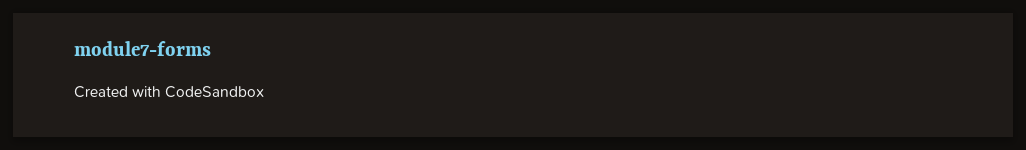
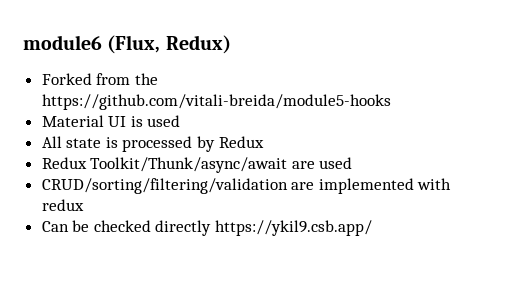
[74,41,211,56] [74,86,265,98] module7-forms // Created with CodeSandbox -> [23,35,231,54] [41,73,158,85] [41,94,391,110] [41,115,181,127] [41,136,264,152] [41,157,353,173] [41,178,452,194] [41,199,84,211] [41,220,373,236] module6 (Flux, Redux) // Forked from the https://github.com/vitali-breida/module5-hooks // Material UI is used // All state is processed by Redux // Redux Toolkit/Thunk/async/await are used // CRUD/sorting/filtering/validation are implemented with redux // Can be checked directly https://ykil9.csb.app/

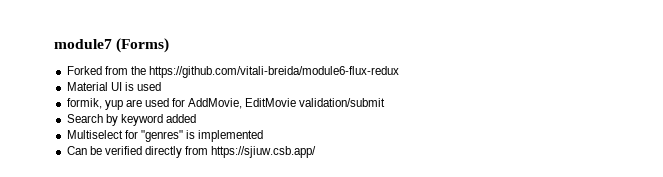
[23,35,231,54] module6 (Flux, Redux) -> [54,38,170,53] module7 (Forms)
[41,94,391,110] https://github.com/vitali-breida/module5-hooks -> [148,66,399,78] https://github.com/vitali-breida/module6-flux-redux
[41,136,264,152] [41,157,353,173] [41,178,315,194] All state is processed by Redux // Redux Toolkit/Thunk/async/await are used // CRUD/sorting/filtering/validation are -> [66,98,386,110] [66,114,196,126] [66,130,195,142] formik, yup are used for AddMovie, EditMovie validation/submit // Search by keyword added // Multiselect for "genres" is
[417,178,452,190] [41,199,84,211] with redux -> (264, 136) none
[93,220,373,236] checked directly https://ykil9.csb.app/ -> [104,146,317,158] verified directly from https://sjiuw.csb.app/

